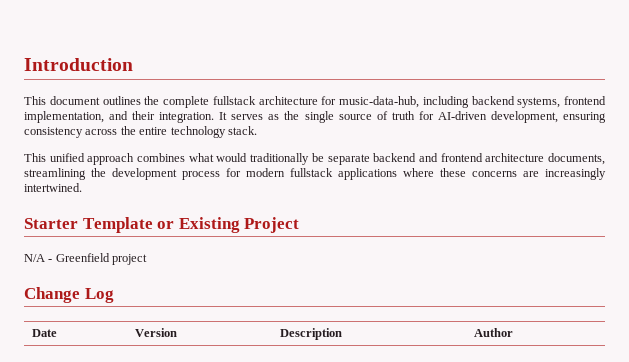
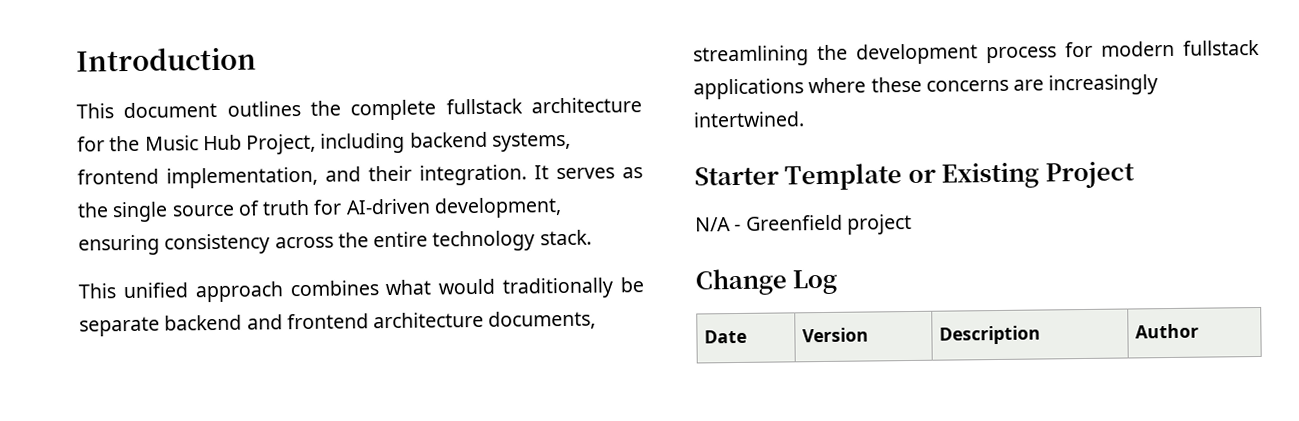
[339,96,419,108] music-data-hub, -> [109,133,317,155] the Music Hub Project,

